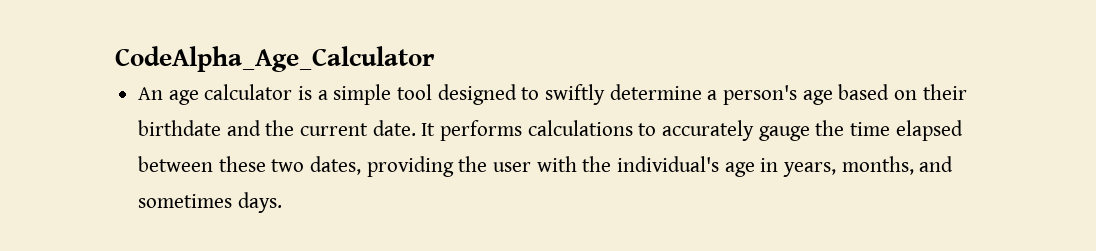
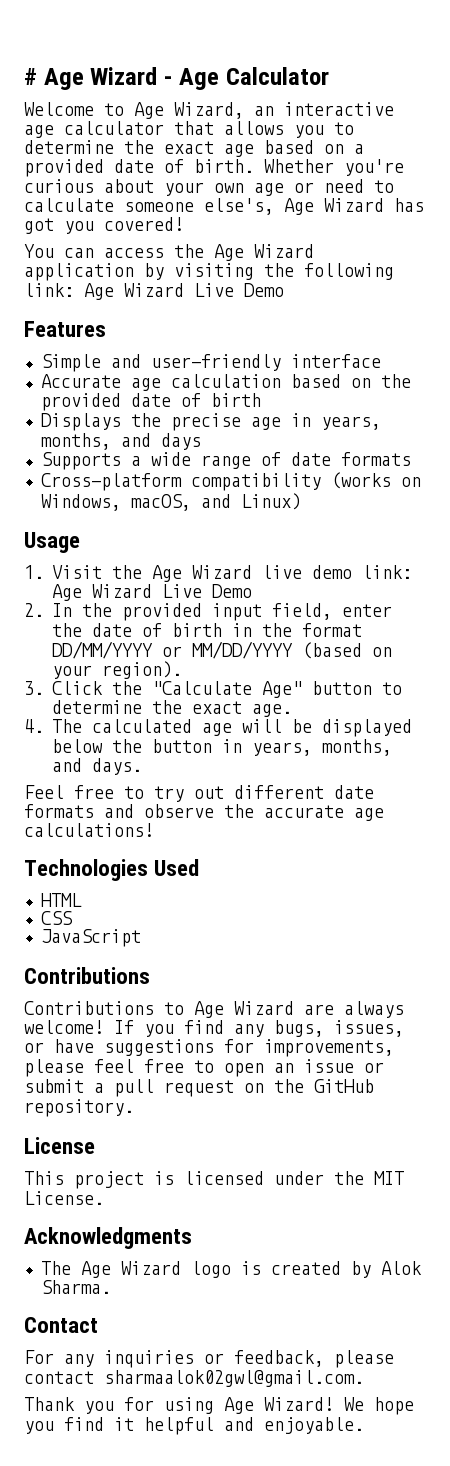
[115,46,435,72] [138,84,967,105] [138,120,963,141] [138,156,720,177] CodeAlpha_Age_Calculator // An age calculator is a simple tool designed to swiftly determine a person's age based on their birthdate and the current date. It performs calculations to accurately gauge the time elapsed between these two dates, providing the user with the individual's -> [24,67,330,90] [24,102,394,119] [24,121,354,138] [24,140,364,157] [24,159,404,177] [24,179,394,196] [24,198,424,215] [24,217,184,234] [24,244,314,261] [24,263,394,281] [24,283,284,300] [24,321,106,337] [40,354,381,372] [40,374,411,391] [40,393,261,411] [40,413,241,431] # Age Wizard - Age Calculator // Welcome to Age Wizard, an interactive age calculator that allows you to determine the exact age based on a provided date of birth. Whether you're curious about your own age or need to calculate someone else's, Age Wizard has got you covered! // You can access the Age Wizard application by visiting the following link: Age Wizard Live Demo // Features // Simple and user-friendly interface // Accurate age calculation based on the provided date of birth // Displays the precise
[138,192,282,213] sometimes days. -> [160,433,201,450] [40,452,411,470] [40,472,421,491] [40,493,301,511] [24,532,80,553] [24,565,412,582] [51,584,252,601] [24,603,392,621] [51,623,362,637] [51,641,392,659] [51,661,182,679] [24,681,402,698] [51,700,292,717] [24,719,412,737] [51,739,392,756] [51,758,142,775] [24,785,374,802] [24,804,384,821] [24,823,154,837] [24,859,200,881] [40,893,82,907] [40,911,73,925] [40,929,141,947] [24,967,150,984] [24,1001,404,1018] [24,1020,404,1037] [24,1039,394,1057] [24,1059,384,1077] [24,1079,374,1097] [24,1099,134,1117] [24,1137,95,1154] [24,1171,404,1189] [24,1191,104,1205] [24,1227,192,1249] [40,1261,422,1278] [40,1280,111,1294] [24,1317,98,1333] [24,1350,394,1368] [24,1370,364,1387] [24,1397,414,1415] [24,1417,364,1435] days // Supports a wide range of date formats // Cross-platform compatibility (works on Windows, macOS, and Linux) // Usage // 1. Visit the Age Wizard live demo link: Age Wizard Live Demo // 2. In the provided input field, enter the date of birth in the format DD/MM/YYYY or MM/DD/YYYY (based on your region). // 3. Click the "Calculate Age" button to determine the exact age. // 4. The calculated age will be displayed below the button in years, months, and days. // Feel free to try out different date formats and observe the accurate age calculations! // Technologies Used // HTML // CSS // JavaScript // Contributions // Contributions to Age Wizard are always welcome! If you find any bugs, issues, or have suggestions for improvements, please feel free to open an issue or submit a pull request on the GitHub repository. // License // This project is licensed under the MIT License. // Acknowledgments // The Age Wizard logo is created by Alok Sharma. // Contact // For any inquiries or feedback, please contact sharmaalok02gwl@gmail.com. // Thank you for using Age Wizard! We hope you find it helpful and enjoyable.

